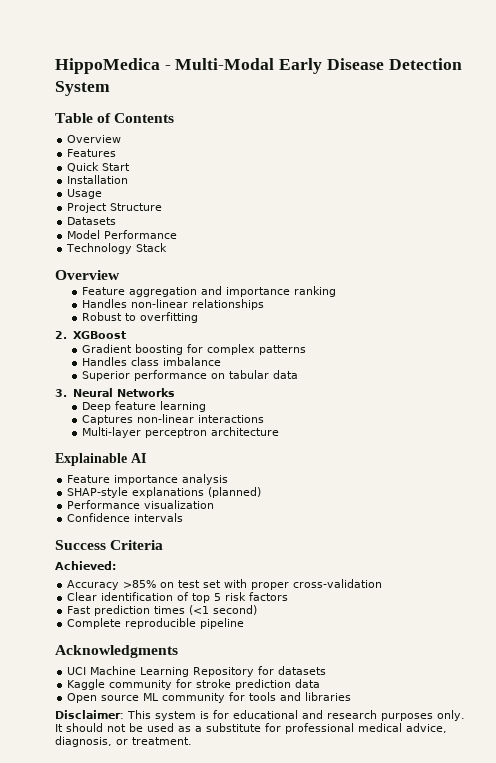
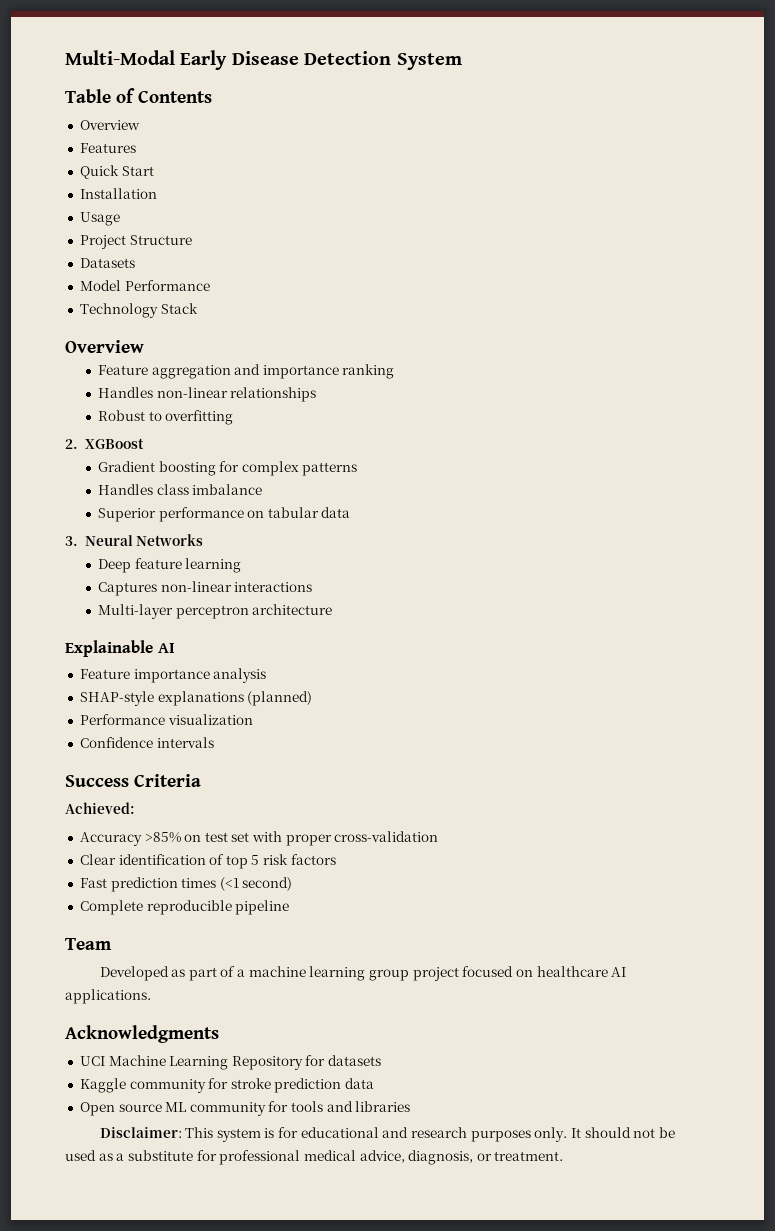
[55,58,171,74] HippoMedica - -> (65, 57) none
(245, 623) none -> [65,938,112,950] [99,966,627,981] [65,989,151,1004] // Team // Developed as part of a machine learning group project focused on healthcare AI applications.

